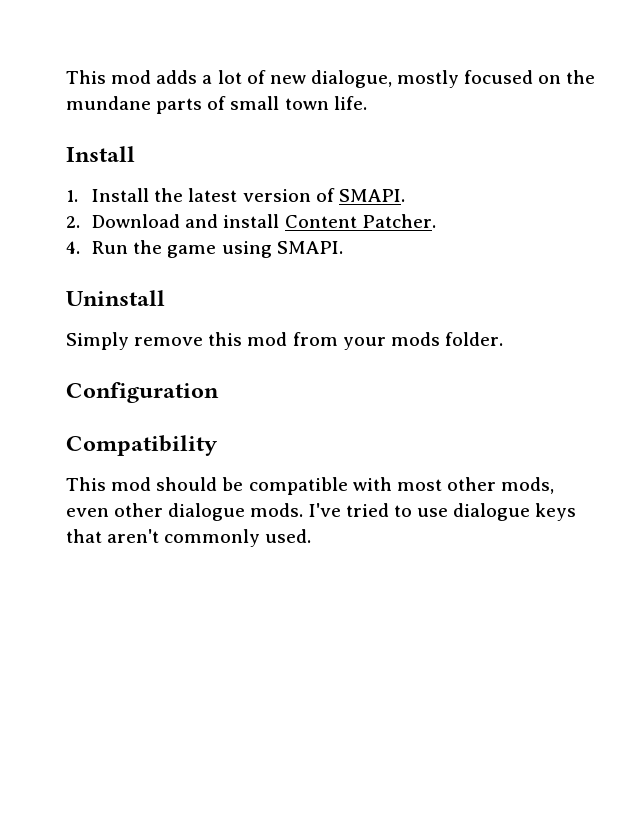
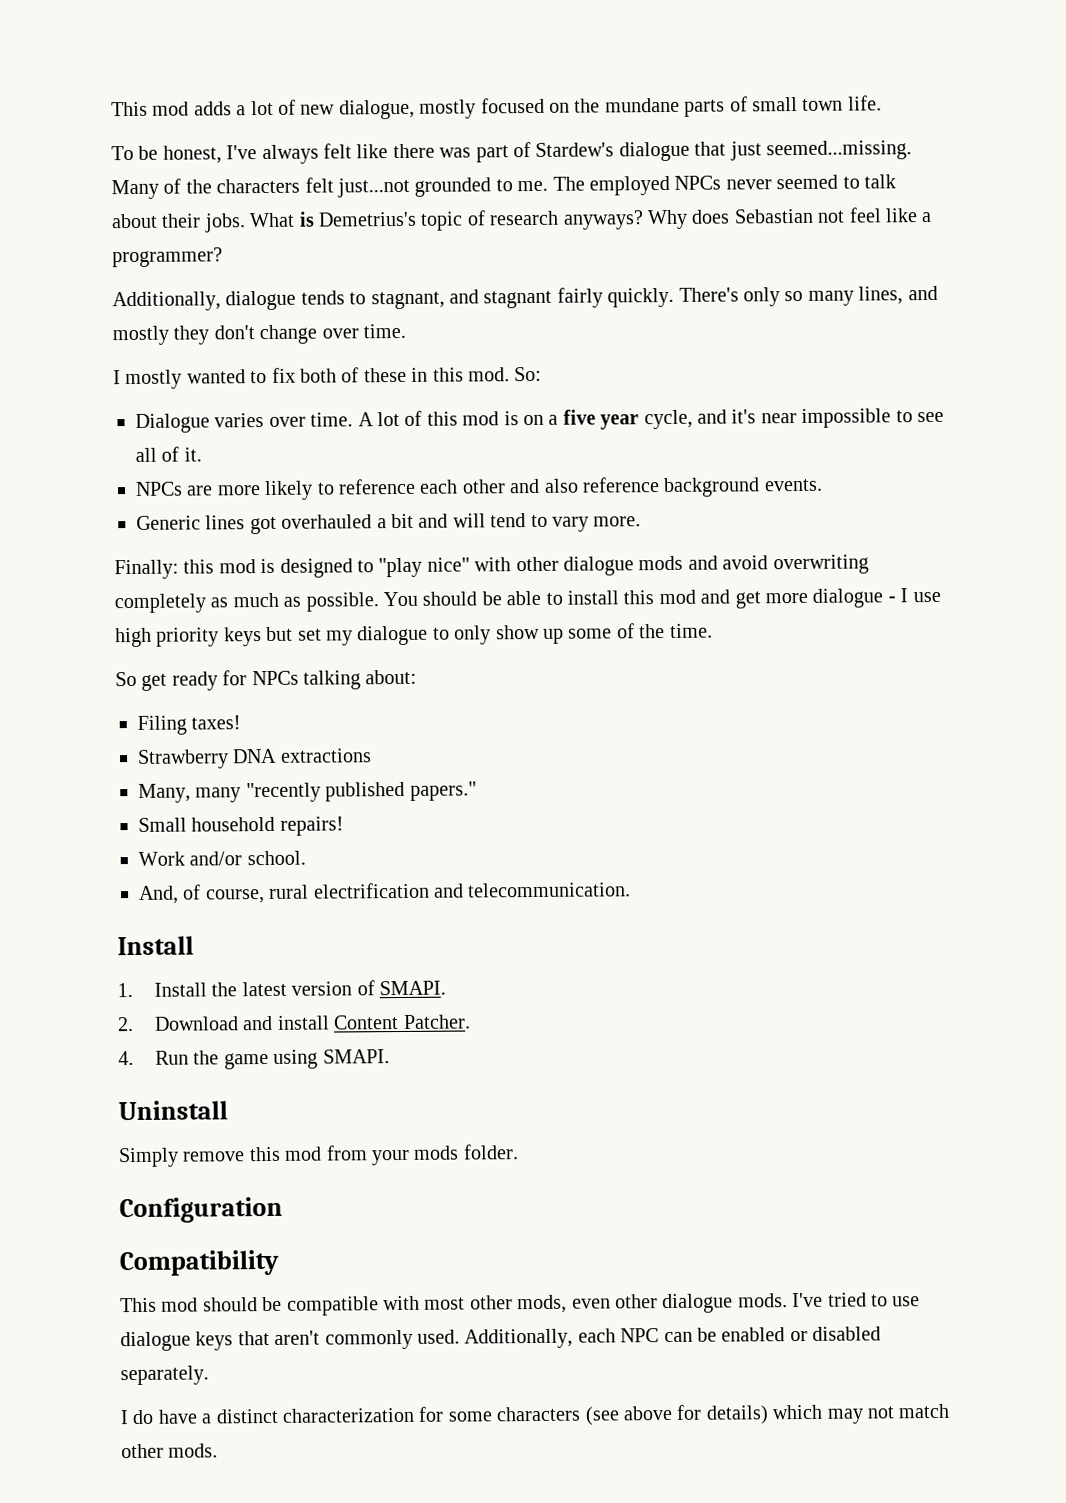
(367, 103) none -> [111,140,912,165] [111,174,896,200] [111,207,933,233] [112,247,223,268] [112,285,938,312] [112,323,406,346] [113,366,543,390] [135,408,944,433] [135,446,202,462] [135,477,823,501] [136,513,642,535] [114,554,869,580] [114,588,941,614] [115,623,713,648] [115,669,418,691] [137,715,242,735] [137,748,372,769] [138,781,477,803] [138,816,344,836] [138,850,306,866] [138,882,632,904] // To be honest, I've always felt like there was part of Stardew's dialogue that just seemed...missing. Many of the characters felt just...not grounded to me. The employed NPCs never seemed to talk about their jobs. What is Demetrius's topic of research anyways? Why does Sebastian not feel like a programmer? // Additionally, dialogue tends to stagnant, and stagnant fairly quickly. There's only so many lines, and mostly they don't change over time. // I mostly wanted to fix both of these in this mod. So: // Dialogue varies over time. A lot of this mod is on a five year cycle, and it's near impossible to see all of it. // NPCs are more likely to reference each other and also reference background events. // Generic lines got overhauled a bit and will tend to vary more. // Finally: this mod is designed to "play nice" with other dialogue mods and avoid overwriting completely as much as possible. You should be able to install this mod and get more dialogue - I use high priority keys but set my dialogue to only show up some of the time. // So get ready for NPCs talking about: // Filing taxes! // Strawberry DNA extractions // Many, many "recently published papers." // Small household repairs! // Work and/or school. // And, of course, rural electrification and telecommunication.
(312, 536) none -> [464,1326,882,1349] [120,1365,209,1386] [120,1403,951,1426] [121,1443,219,1459] Additionally, each NPC can be enabled or disabled separately. // I do have a distinct characterization for some characters (see above for details) which may not match other mods.

